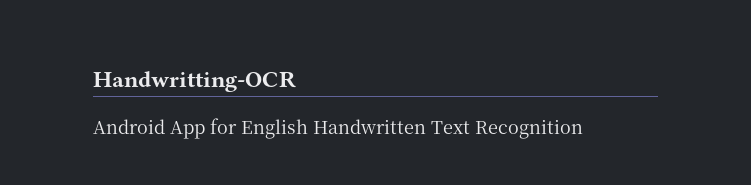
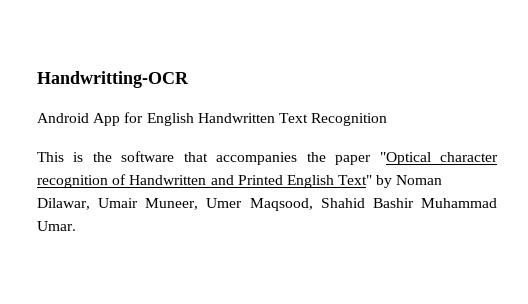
(583, 129) none -> [37,151,499,165] [37,174,443,188] [37,198,498,211] [37,221,76,231] // This is the software that accompanies the paper "Optical character recognition of Handwritten and Printed English Text" by Noman Dilawar, Umair Muneer, Umer Maqsood, Shahid Bashir Muhammad Umar.

